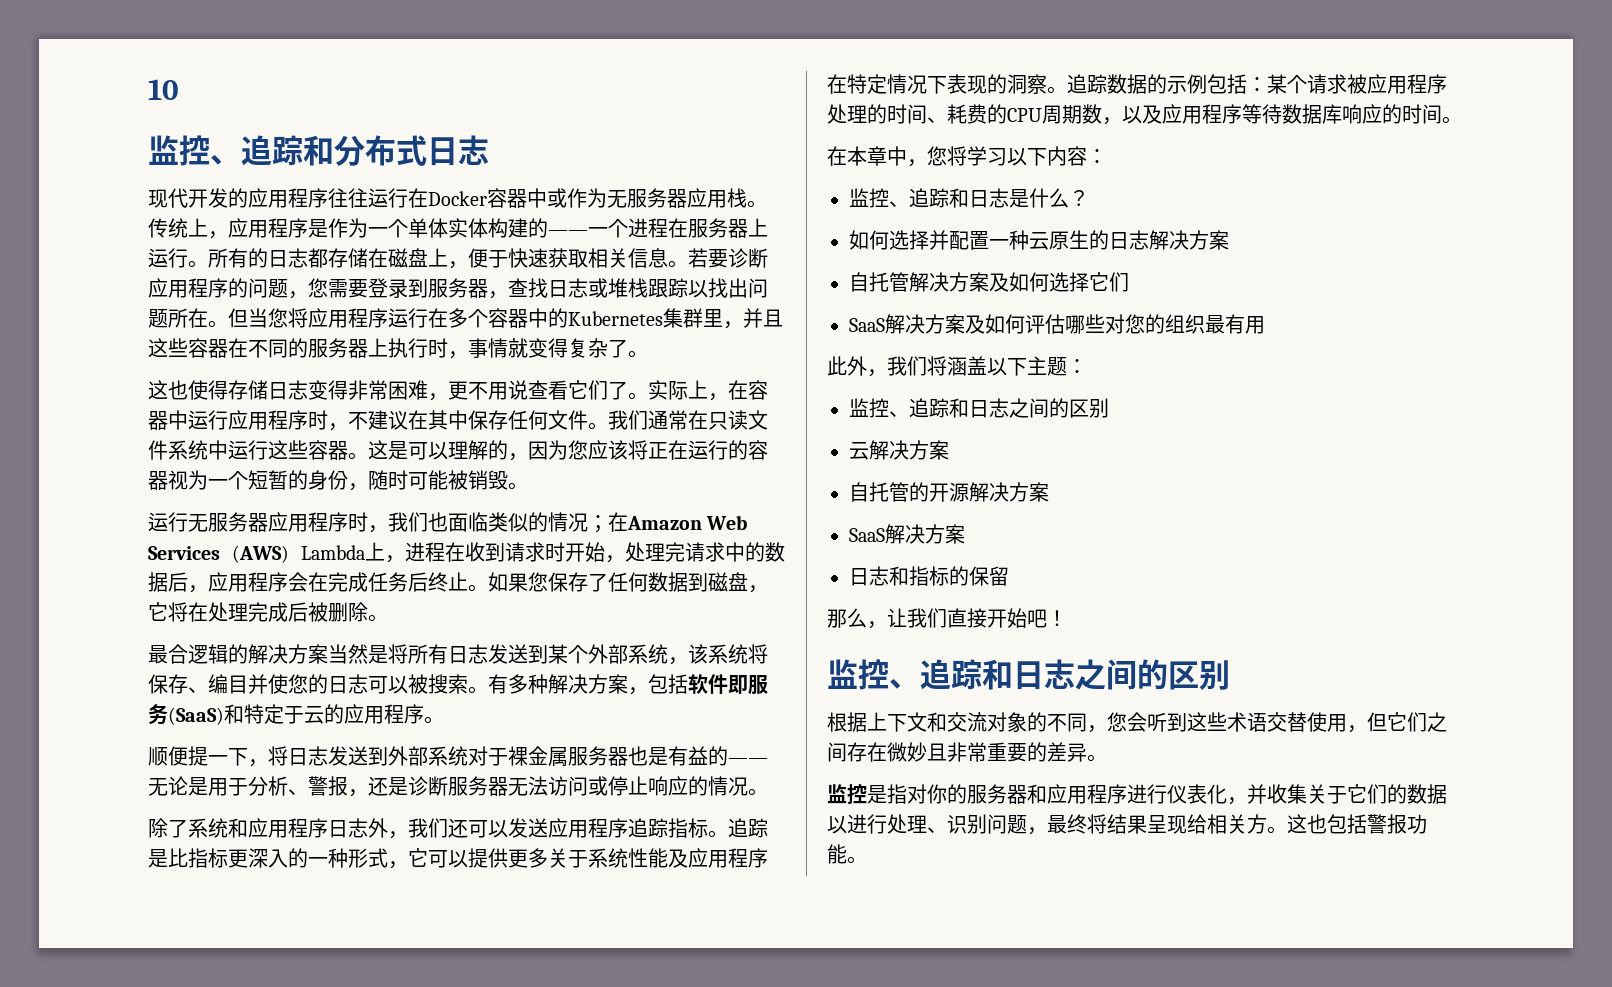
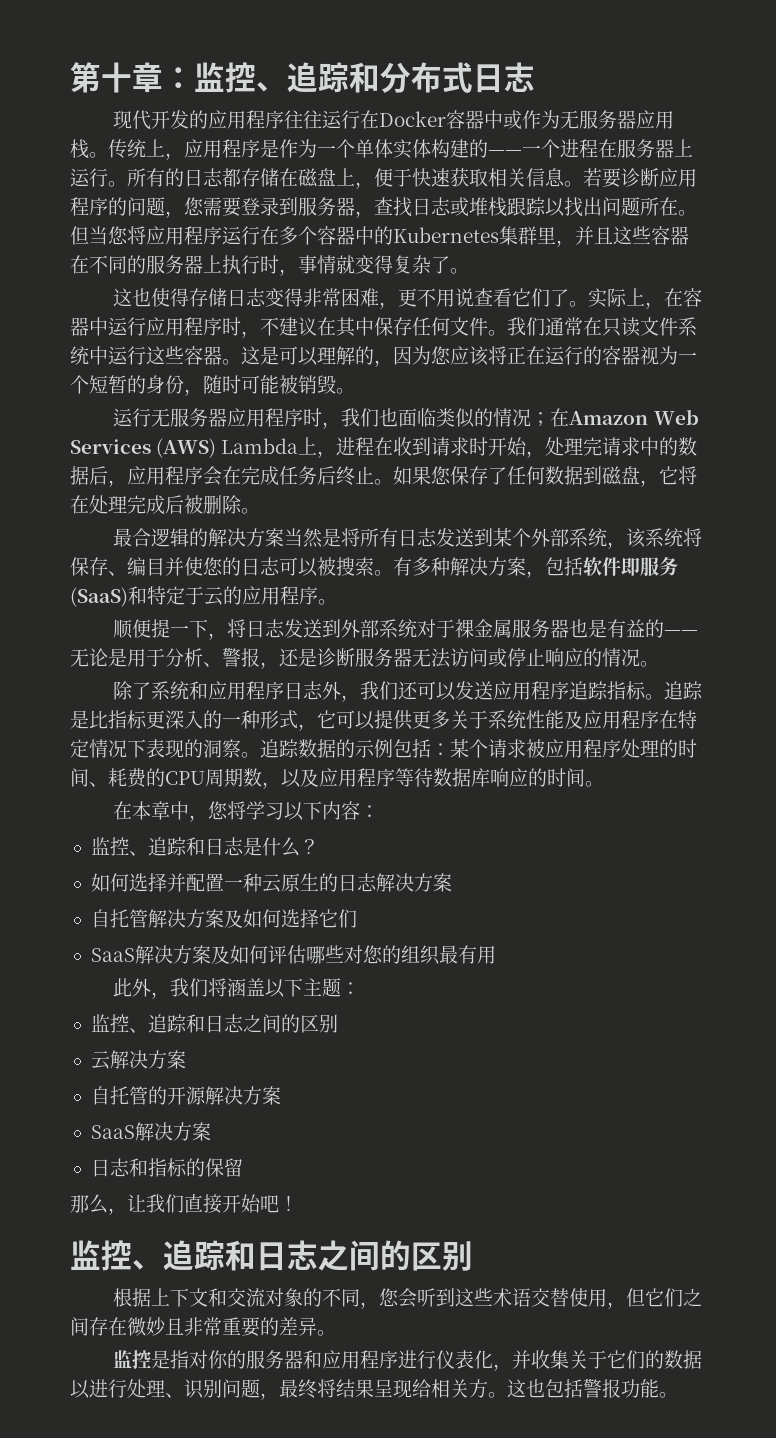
[148,79,179,100] 10 // -> [70,62,194,93] 第十章：

